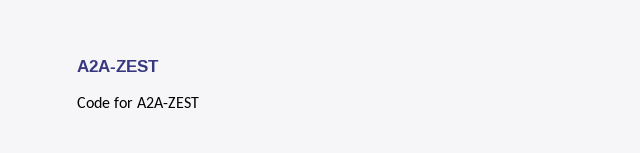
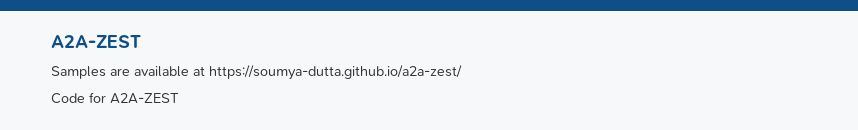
[77,60,159,72] A2A-ZEST -> [51,35,141,48] [51,65,462,80] A2A-ZEST // Samples are available at https://soumya-dutta.github.io/a2a-zest/

